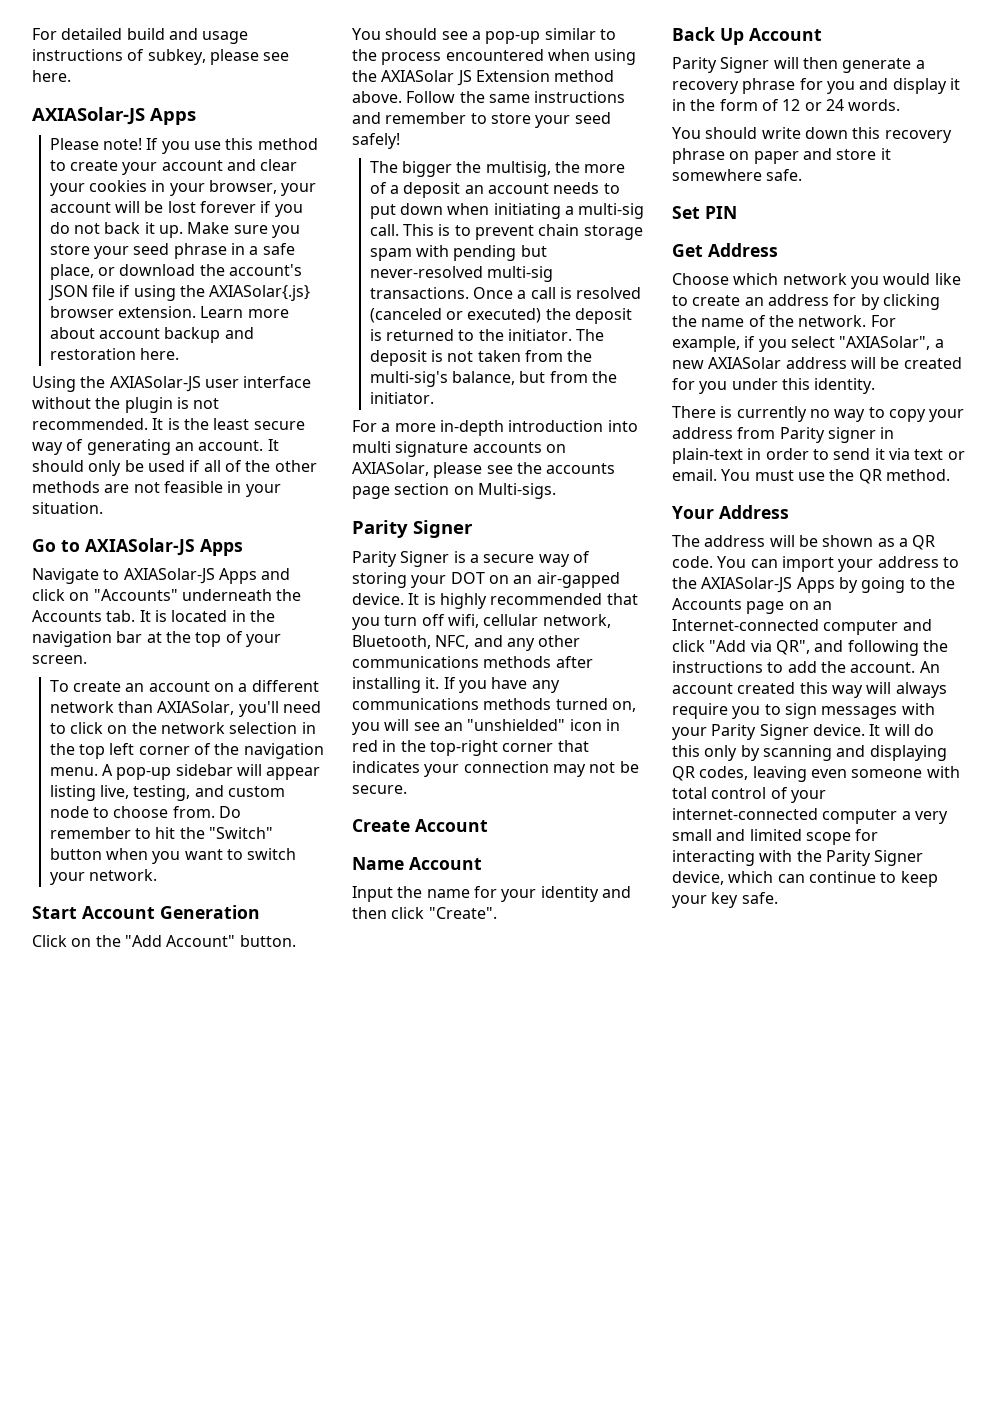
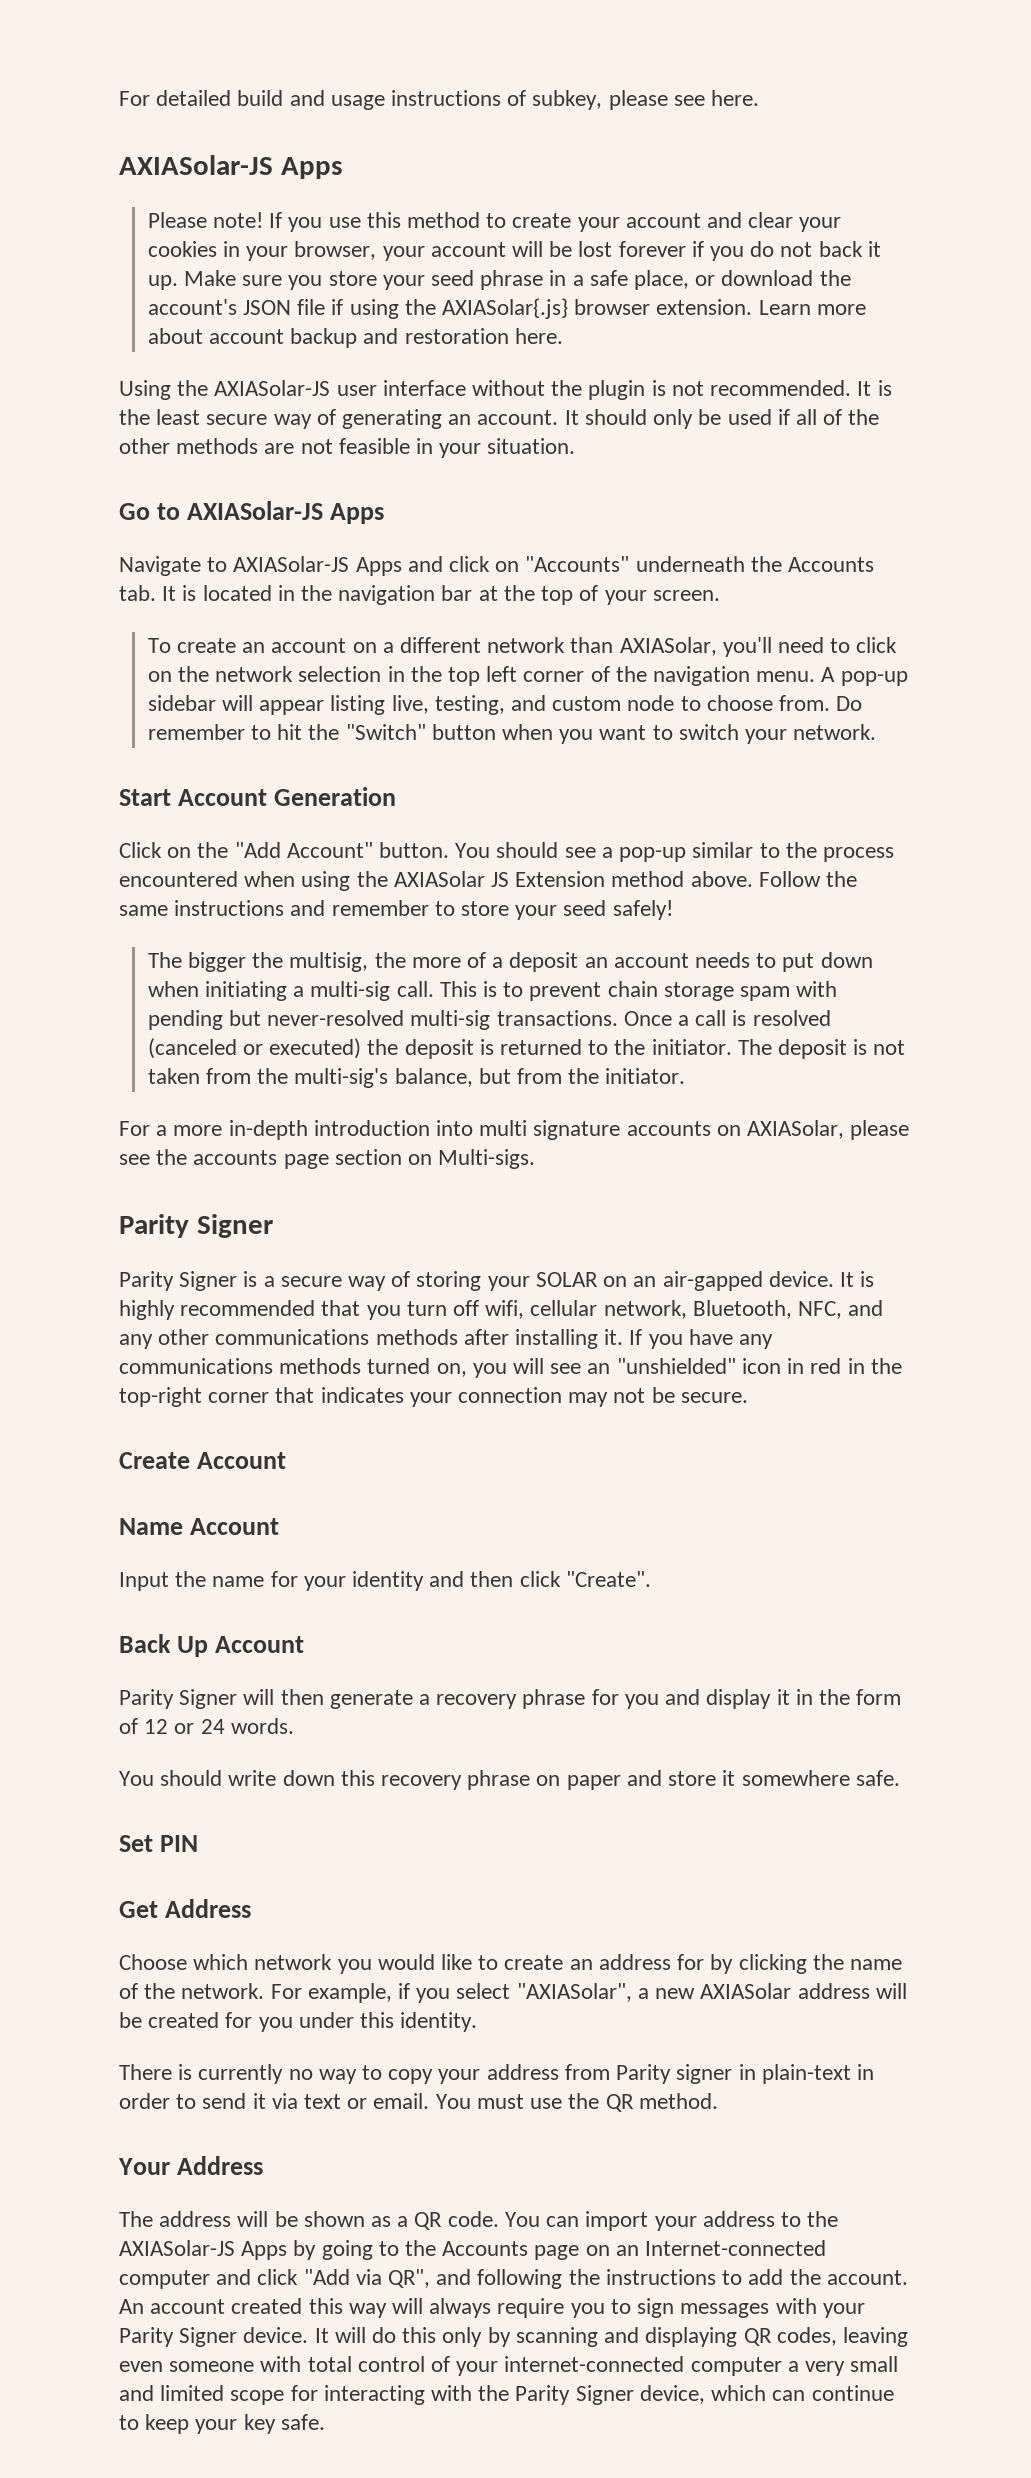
[450,572,485,584] DOT -> [535,1272,598,1287] SOLAR

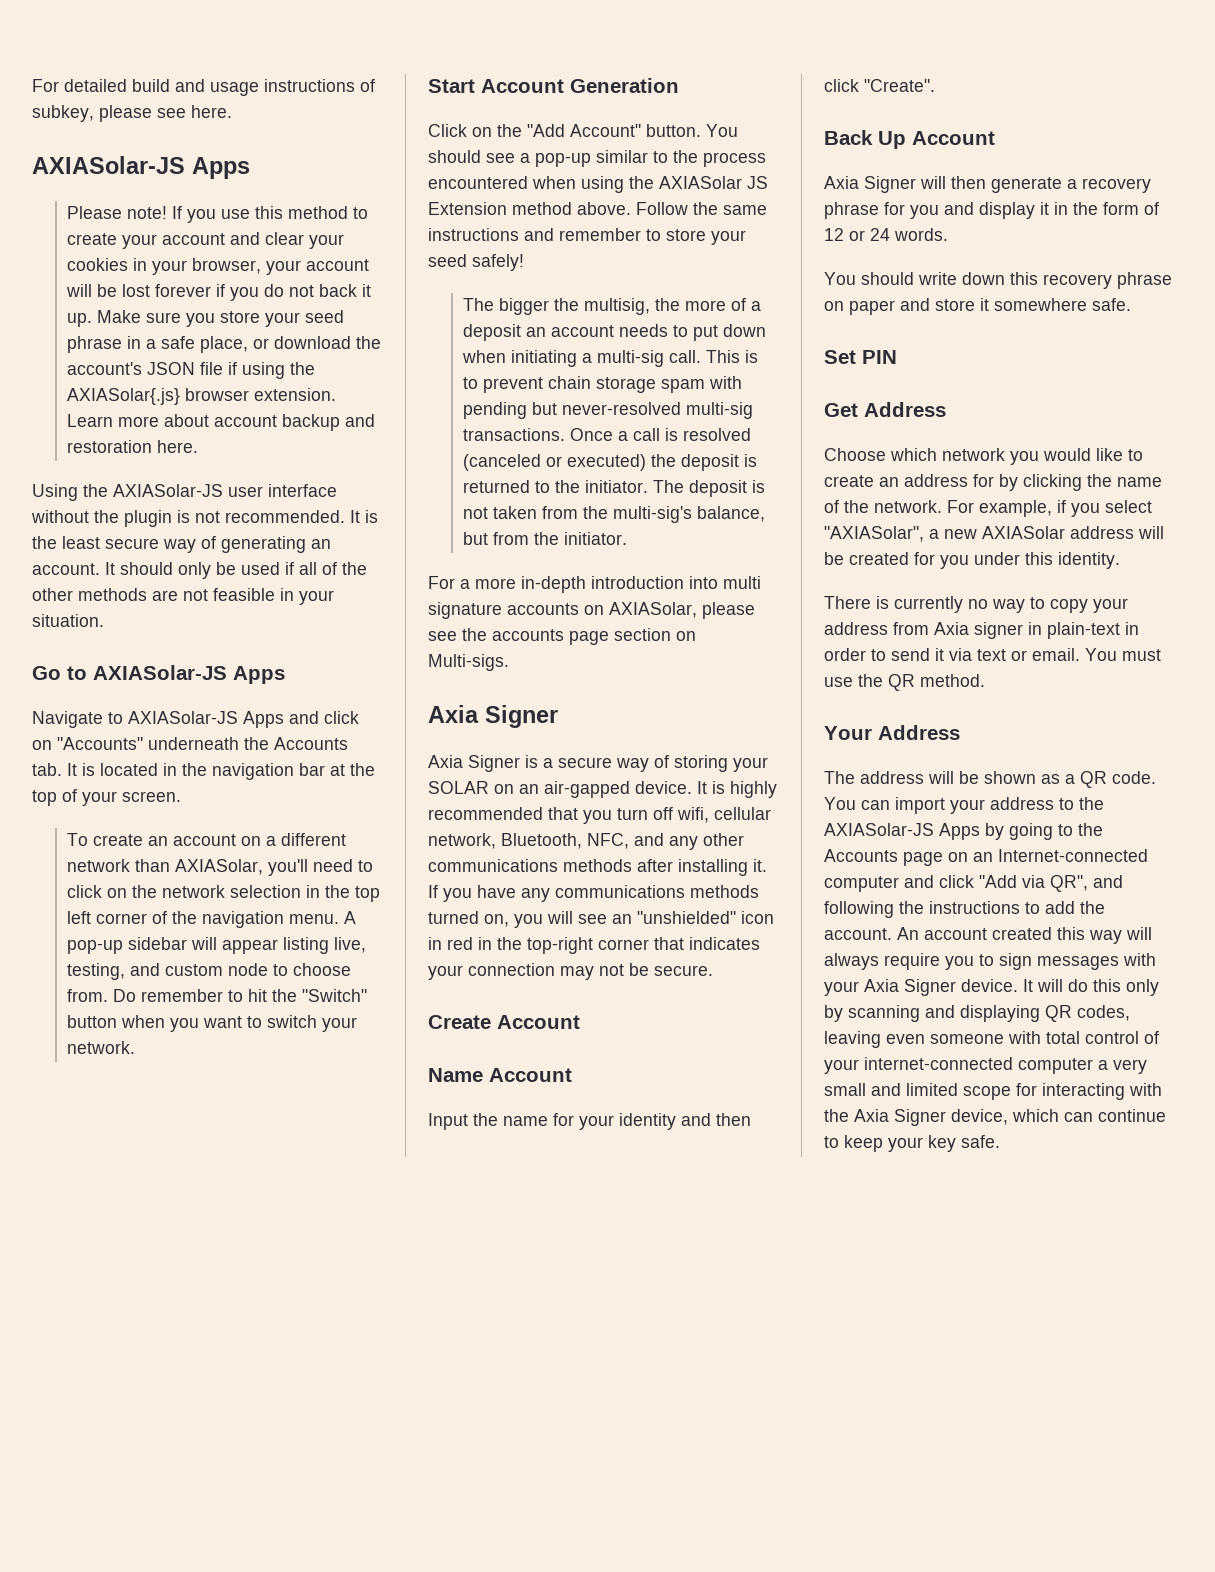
[119,1214,189,1238] Parity -> [428,705,479,723] Axia
[119,1271,174,1291] Parity -> [428,755,463,768] Axia
[119,1689,174,1709] Parity -> [824,176,859,189] Axia
[616,2064,672,2084] Parity -> [934,622,969,635] Axia
[119,2327,174,2347] Parity -> [864,979,899,992] Axia
[515,2385,571,2405] Parity -> [854,1109,889,1122] Axia

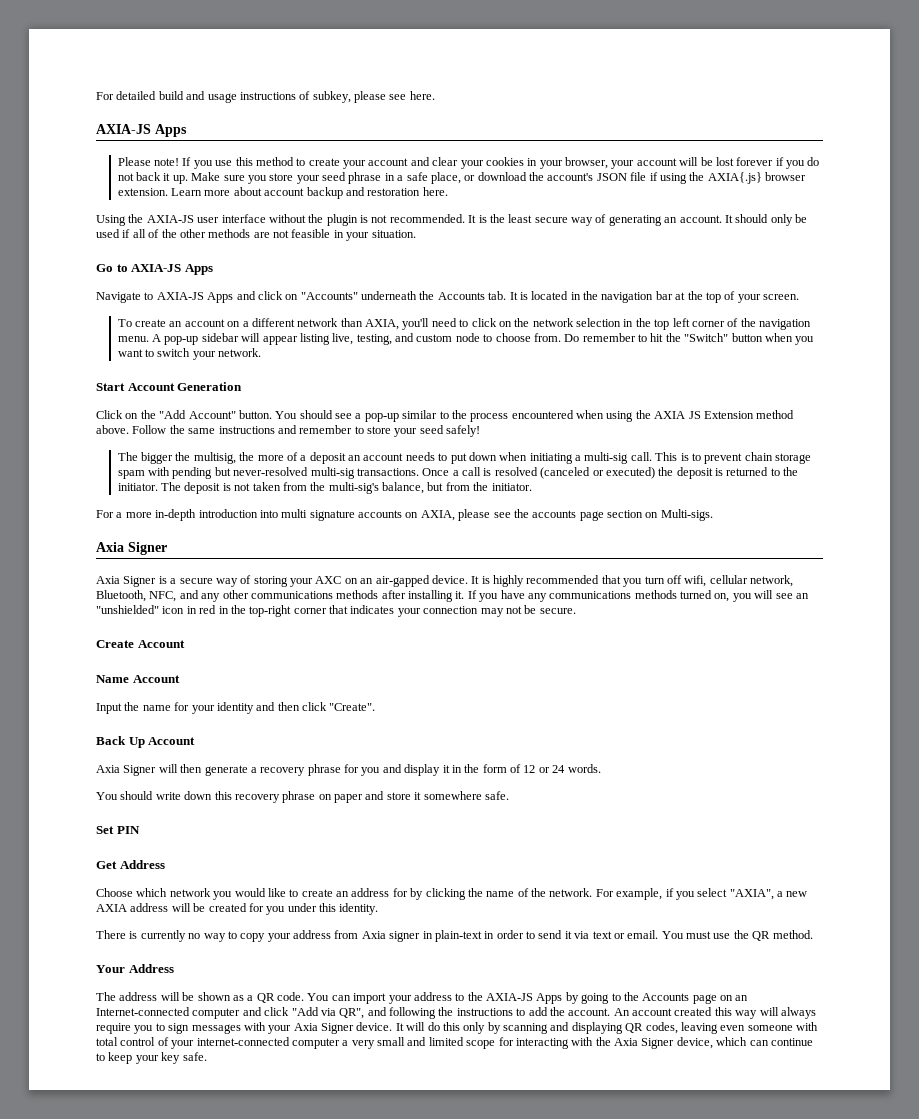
[32,156,185,174] AXIASolar-JS -> [96,124,151,134] AXIA-JS
[66,388,180,405] AXIASolar{.js} -> [707,172,762,184] AXIA{.js}
[113,484,223,497] AXIASolar-JS -> [146,215,194,223] AXIA-JS
[93,665,227,680] AXIASolar-JS -> [131,264,182,272] AXIA-JS
[128,711,238,724] AXIASolar-JS -> [156,292,204,300] AXIA-JS
[174,859,263,875] AXIASolar, -> [365,319,400,330] AXIA,
[659,176,742,189] AXIASolar -> [654,411,686,419] AXIA
[609,602,697,618] AXIASolar, -> [420,510,455,521] AXIA,
[428,781,489,794] SOLAR -> [315,576,342,584] AXC
[824,526,924,542] "AXIASolar", -> [729,889,774,900] "AXIA",
[982,526,1065,539] AXIASolar -> [96,904,127,912] AXIA
[824,823,934,836] AXIASolar-JS -> [486,993,533,1001] AXIA-JS

